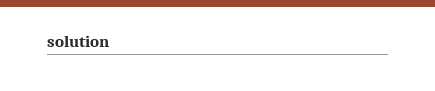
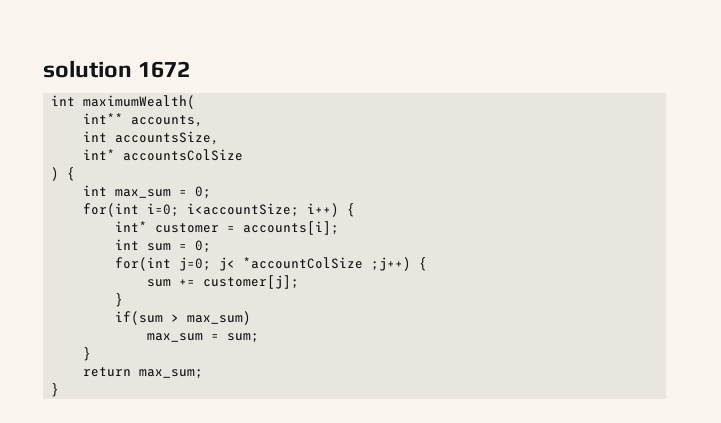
(109, 41) none -> [138,61,191,78] [50,95,195,109] [82,113,203,127] [82,131,219,145] [82,149,243,161] [50,167,75,181] [82,185,211,199] [82,203,355,217] [114,221,339,235] [114,239,211,253] [114,257,427,271] [146,275,299,289] [114,293,123,307] [114,311,251,325] [146,333,259,343] [82,347,91,361] [82,367,203,379] [50,383,59,397] 1672 // int maximumWealth( // int** accounts, // int accountsSize, // int* accountsColSize // ) { // int max_sum = 0; // for(int i=0; i<accountSize; i++) { // int* customer = accounts[i]; // int sum = 0; // for(int j=0; j< *accountColSize ;j++) { // sum += customer[j]; // } // if(sum > max_sum) // max_sum = sum; // } // return max_sum; // }

